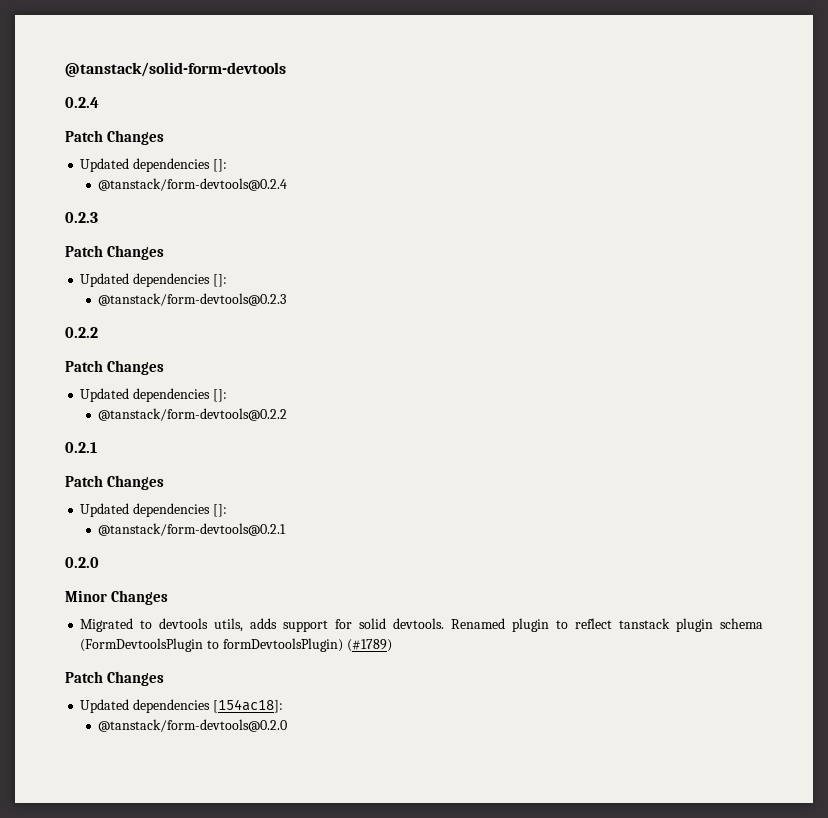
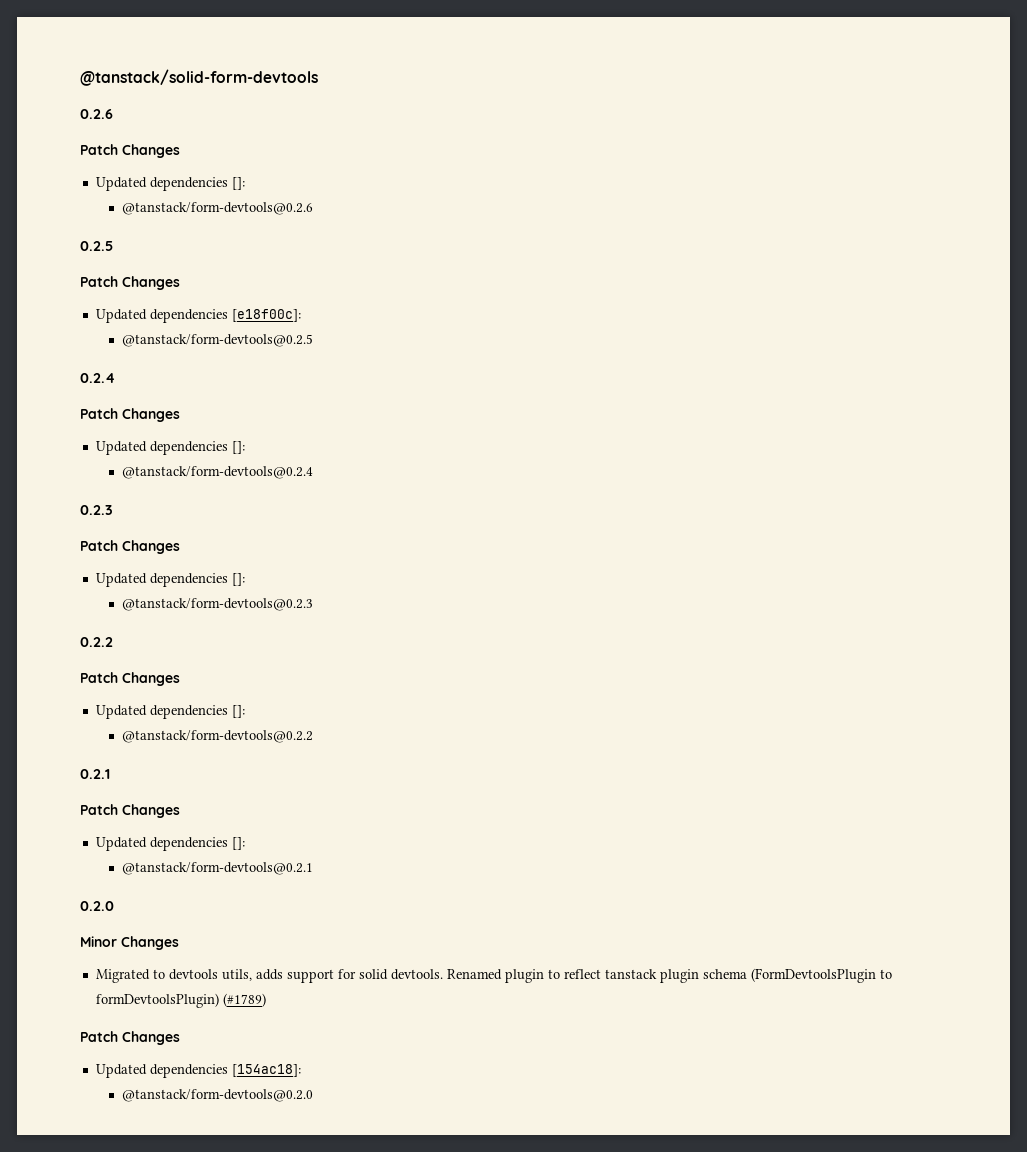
(286, 69) none -> [80,109,113,119] [80,144,180,158] [95,177,245,191] [122,202,314,215] [80,241,113,251] [80,276,180,290] [95,309,301,323] [122,334,314,347] // 0.2.6 // Patch Changes // Updated dependencies []: // @tanstack/form-devtools@0.2.6 // 0.2.5 // Patch Changes // Updated dependencies [e18f00c]: // @tanstack/form-devtools@0.2.5

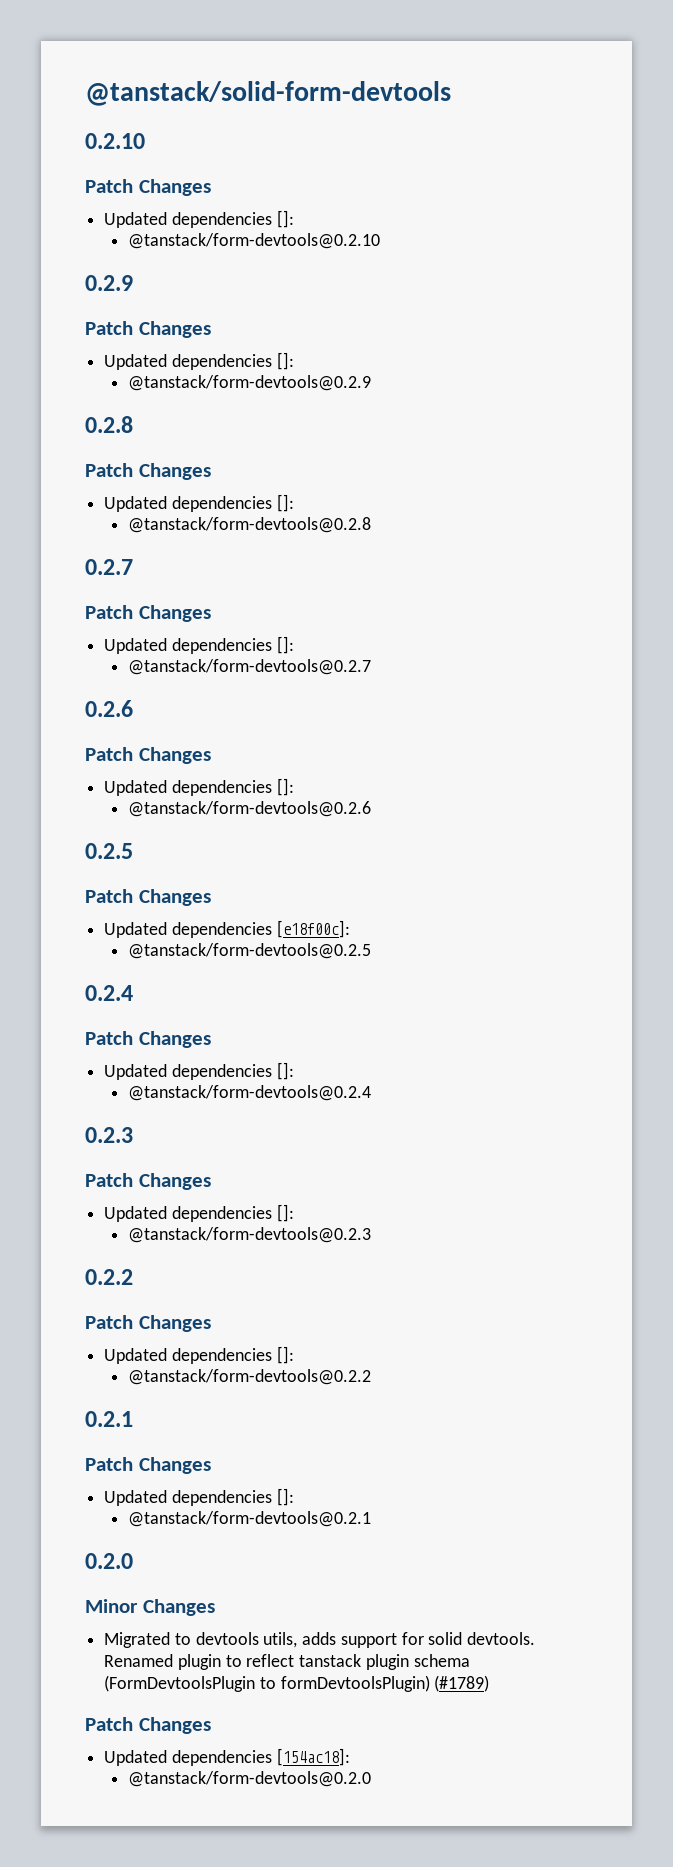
(318, 77) none -> [85,133,145,149] [85,179,211,196] [104,210,294,228] [128,233,381,249] [85,275,133,291] [85,321,211,338] [104,352,294,370] [128,375,372,391] [85,416,133,433] [85,463,211,480] [104,494,294,512] [128,517,372,533] [85,559,133,575] [85,605,211,622] [104,636,294,654] [128,659,372,675] // 0.2.10 // Patch Changes // Updated dependencies []: // @tanstack/form-devtools@0.2.10 // 0.2.9 // Patch Changes // Updated dependencies []: // @tanstack/form-devtools@0.2.9 // 0.2.8 // Patch Changes // Updated dependencies []: // @tanstack/form-devtools@0.2.8 // 0.2.7 // Patch Changes // Updated dependencies []: // @tanstack/form-devtools@0.2.7

